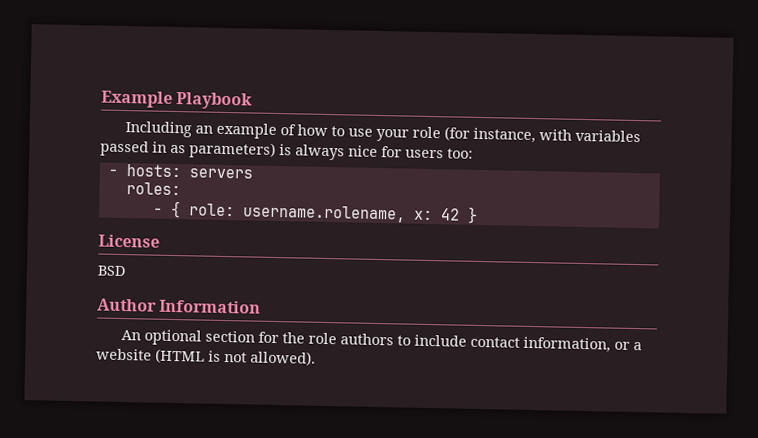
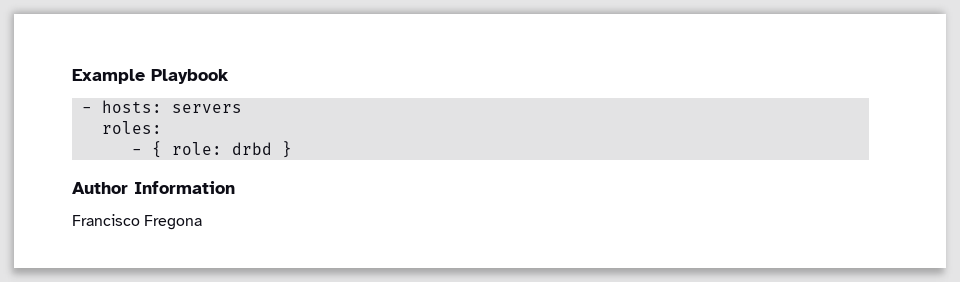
[125,121,642,144] [100,140,473,161] // Including an example of how to use your role (for instance, with variables passed in as parameters) is always nice for users too: -> (229, 76) none
[241,204,460,223] username.rolename, x: 42 -> [231,142,272,155] drbd
[98,234,160,248] [97,265,127,277] // License // BSD -> (292, 149) none
[121,329,643,353] [96,348,316,366] An optional section for the role authors to include contact information, or a website (HTML is not allowed). -> [72,214,203,230] Francisco Fregona

